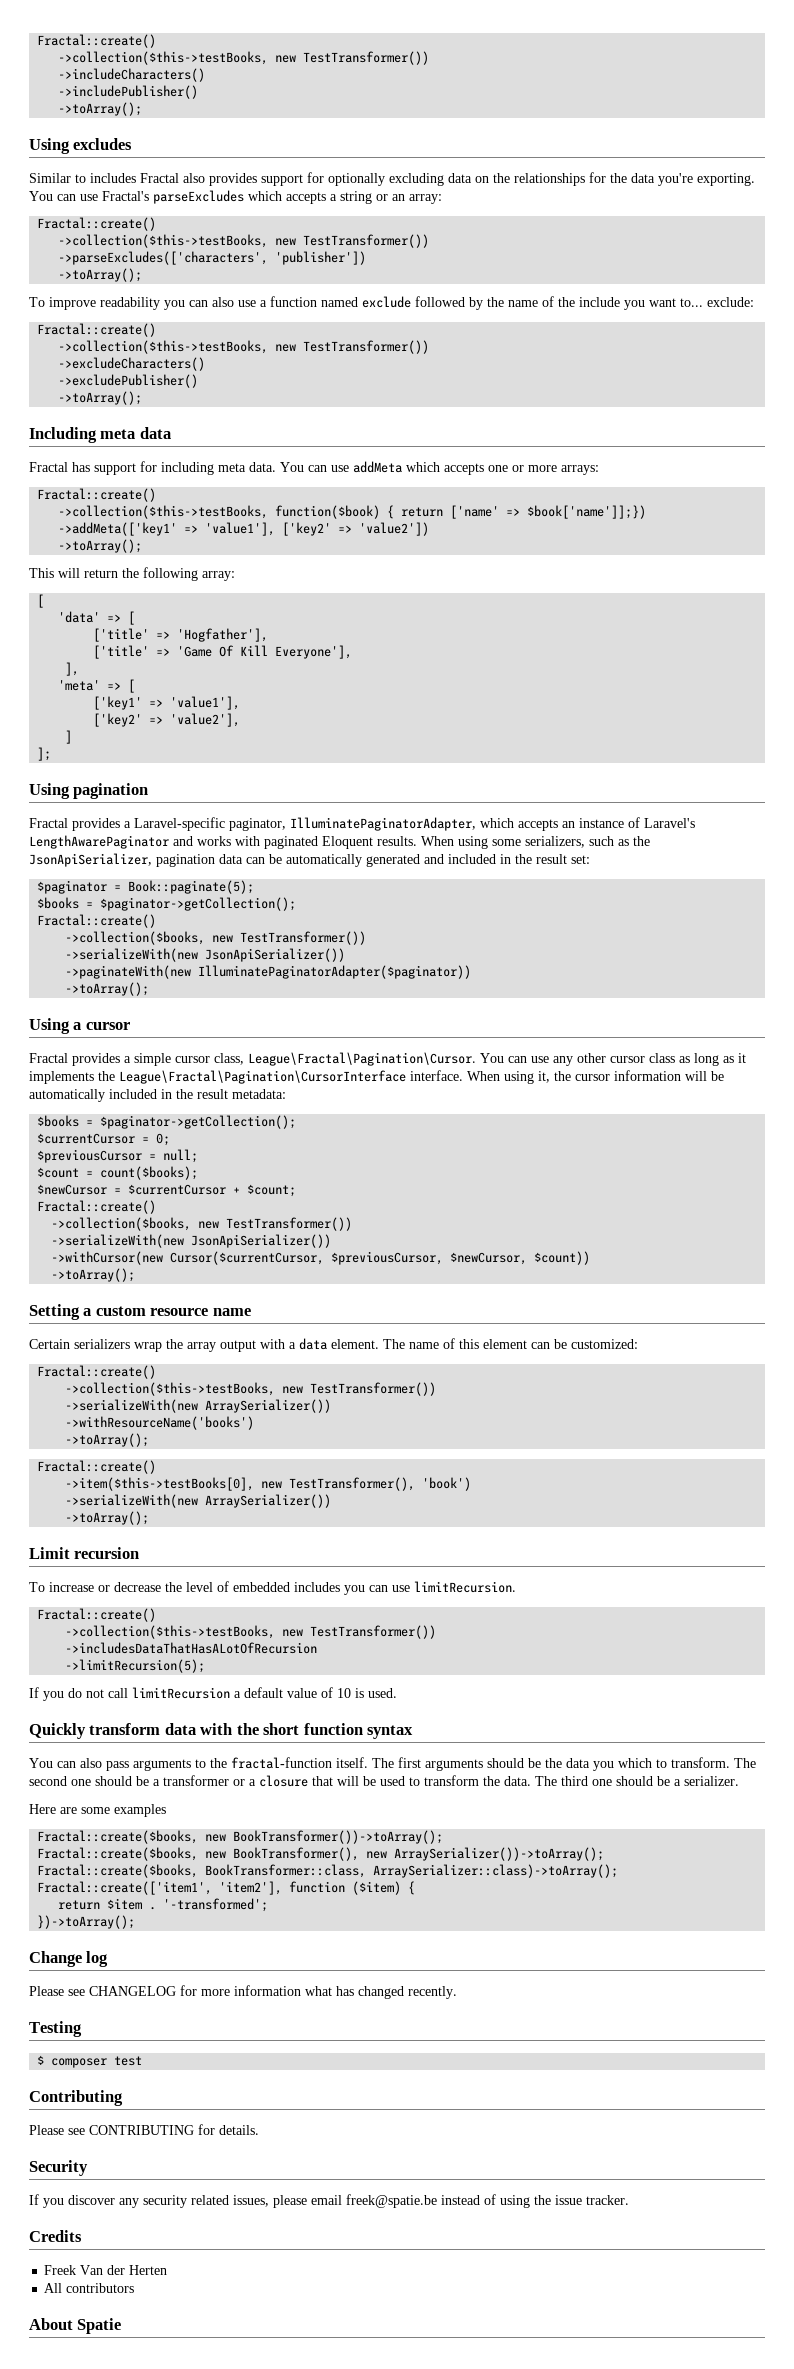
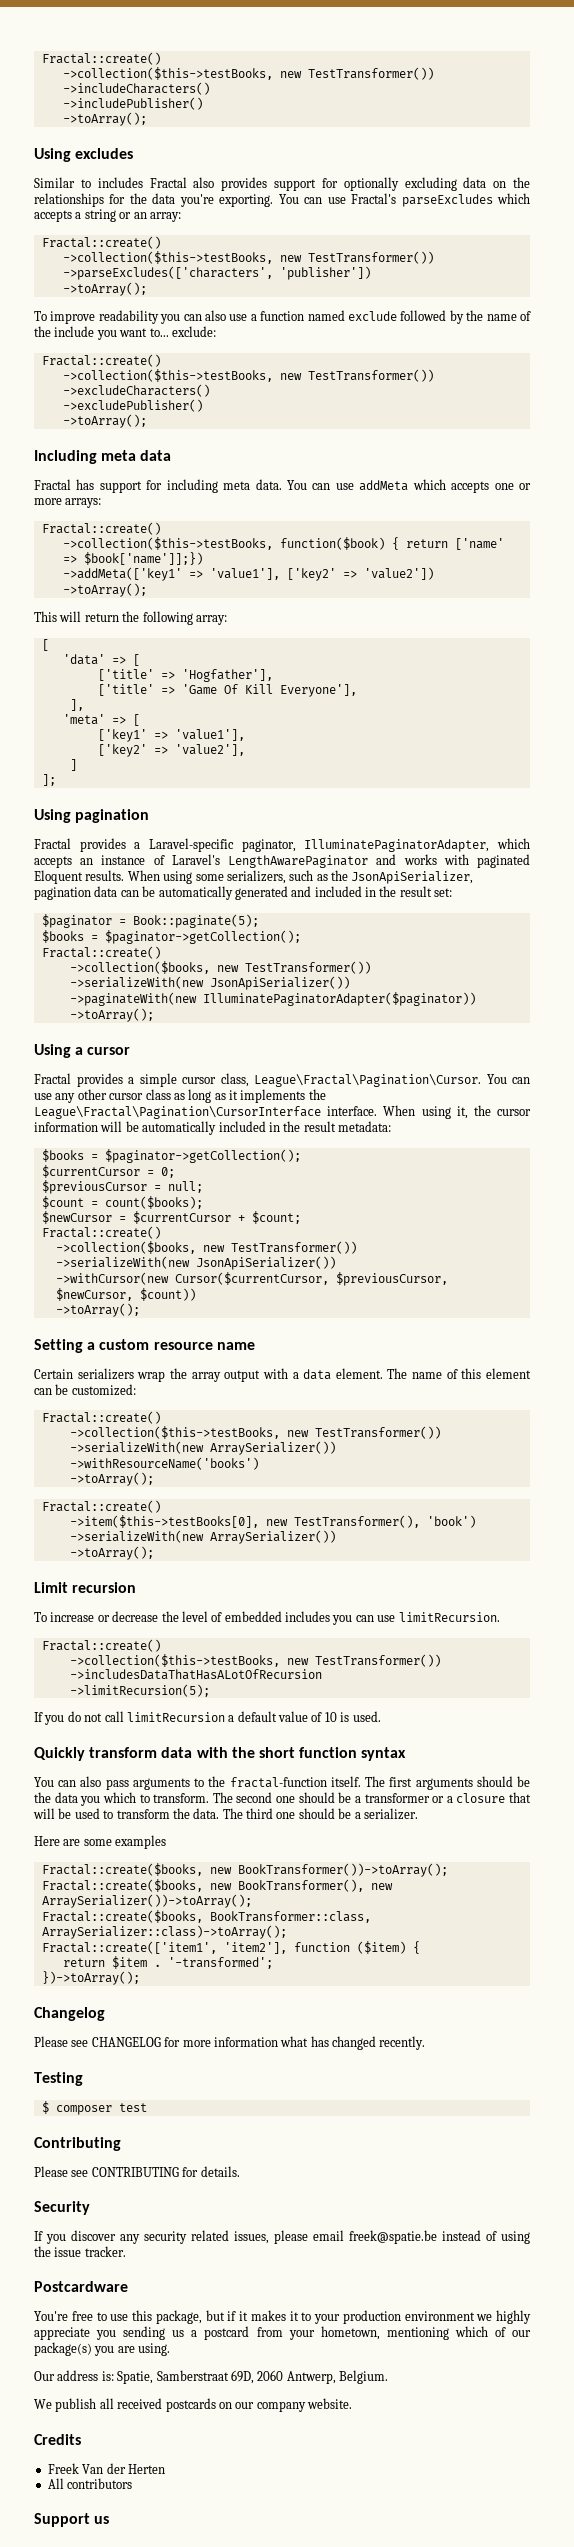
[29,1951,109,1967] Change log -> [34,2007,105,2021] Changelog
(629, 2200) none -> [34,2281,128,2292] [34,2310,531,2324] [34,2326,531,2340] [34,2342,171,2356] [34,2370,388,2384] [34,2398,352,2412] // Postcardware // You're free to use this package, but if it makes it to your production environment we highly appreciate you sending us a postcard from your hometown, mentioning which of our package(s) you are using. // Our address is: Spatie, Samberstraat 69D, 2060 Antwerp, Belgium. // We publish all received postcards on our company website.
[29,2318,122,2334] About Spatie -> [34,2513,110,2527] Support us

